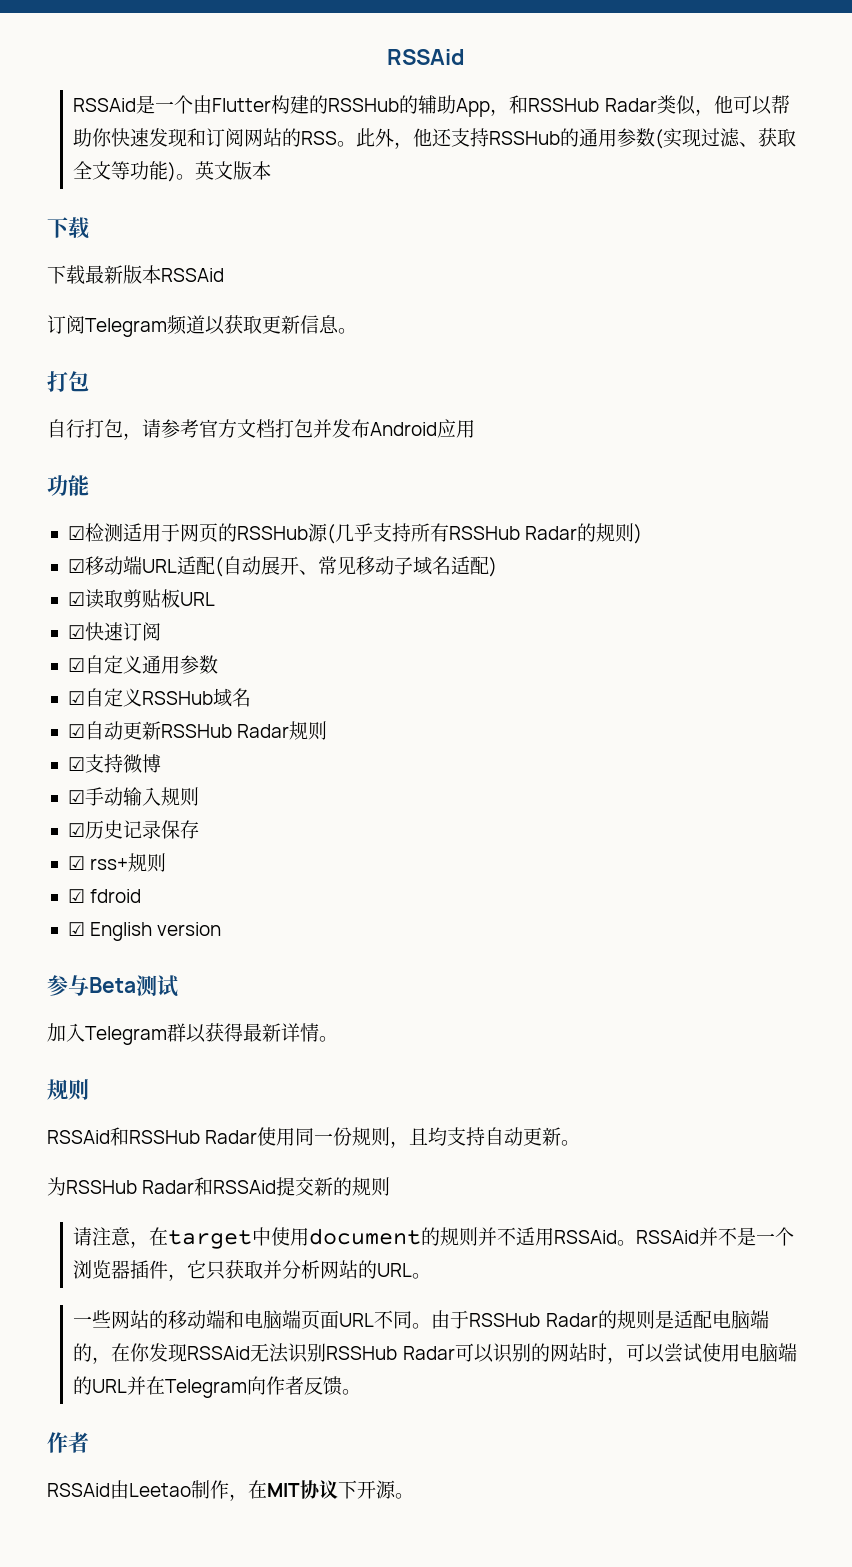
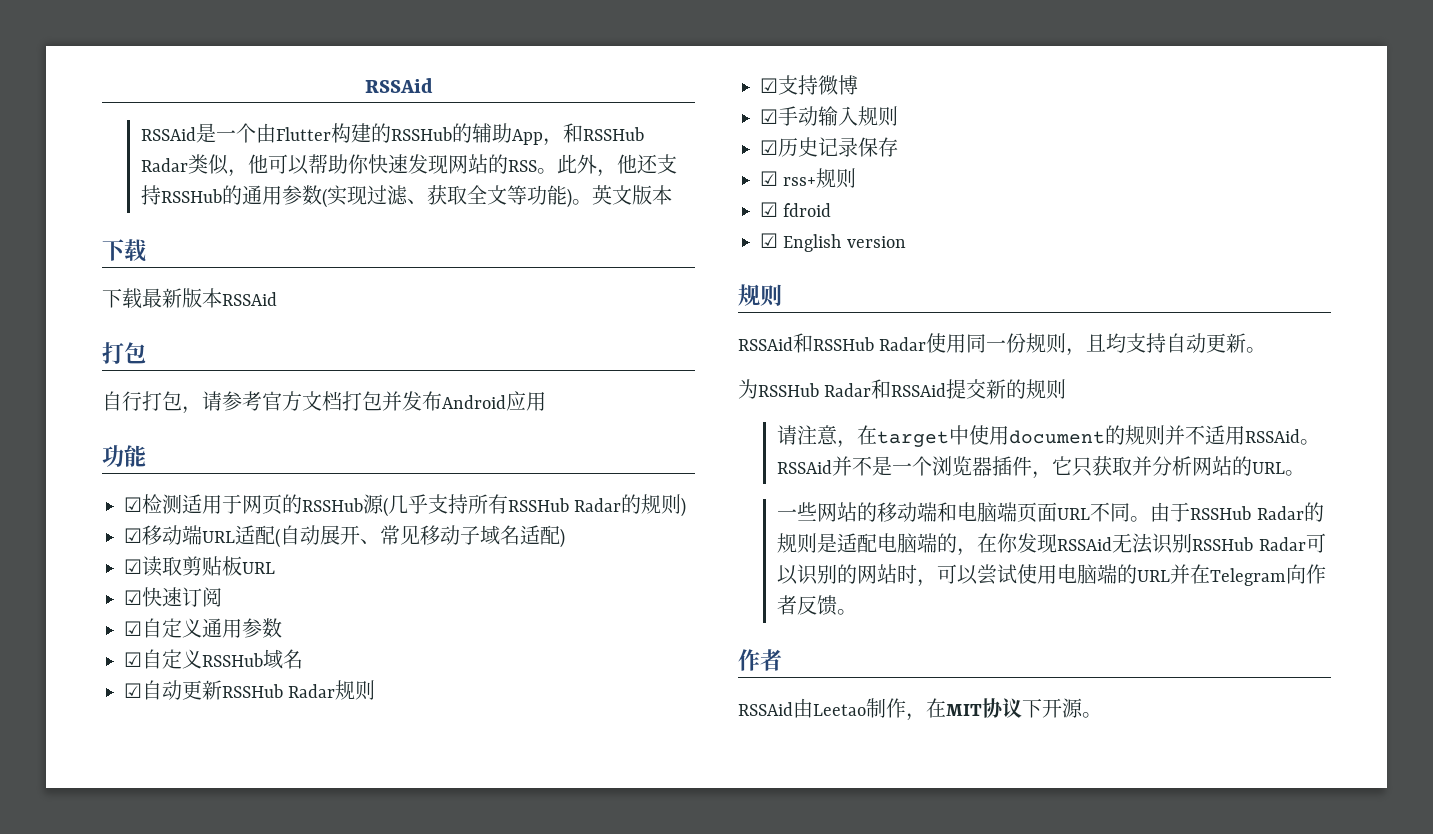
[187,128,245,147] 和订阅 -> (449, 164) none
[47,315,357,337] // 订阅Telegram频道以获取更新信息。 -> (277, 299) none
[47,975,178,997] [47,1023,338,1045] // 参与Beta测试 // 加入Telegram群以获得最新详情。 -> (906, 242) none

